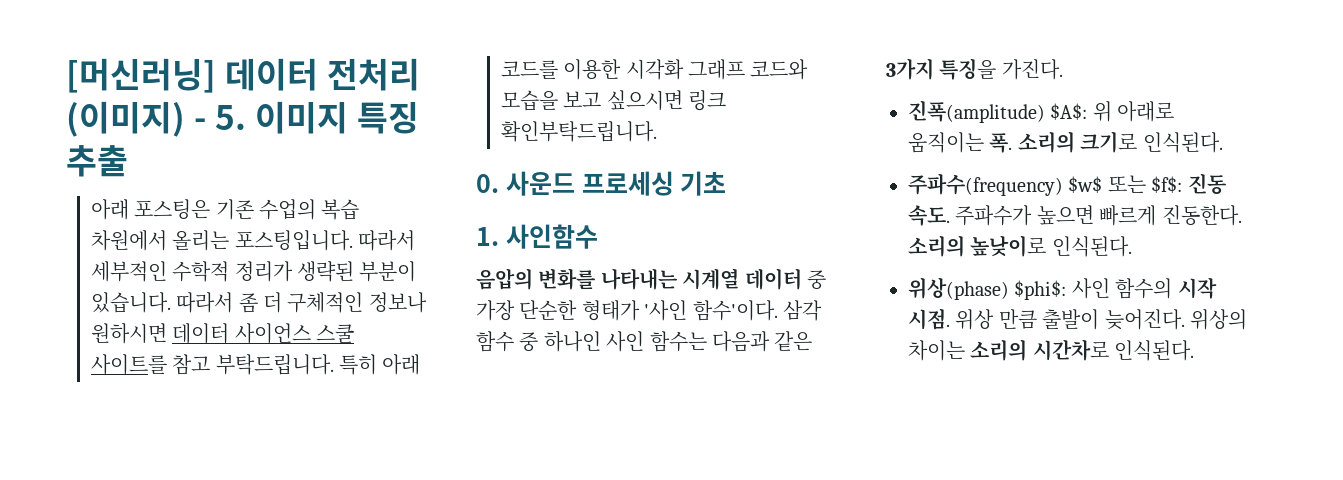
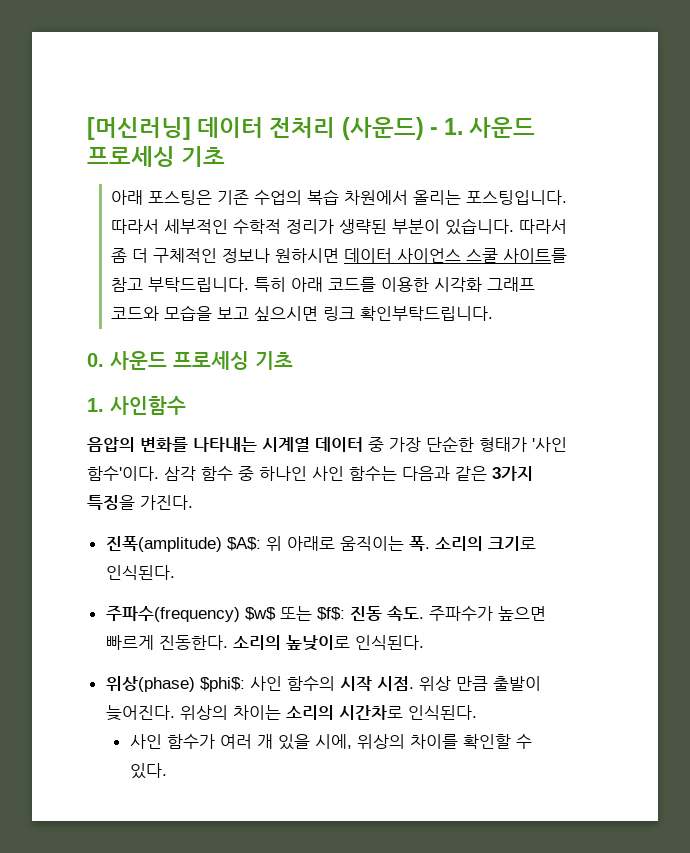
[66,101,420,137] [66,145,128,177] (이미지) - 5. 이미지 특징 추출 -> [341,117,536,140] [87,146,226,167] (사운드) - 1. 사운드 프로세싱 기초
(1195, 350) none -> [129,734,532,750] [129,763,167,779] // 사인 함수가 여러 개 있을 시에, 위상의 차이를 확인할 수 있다.

